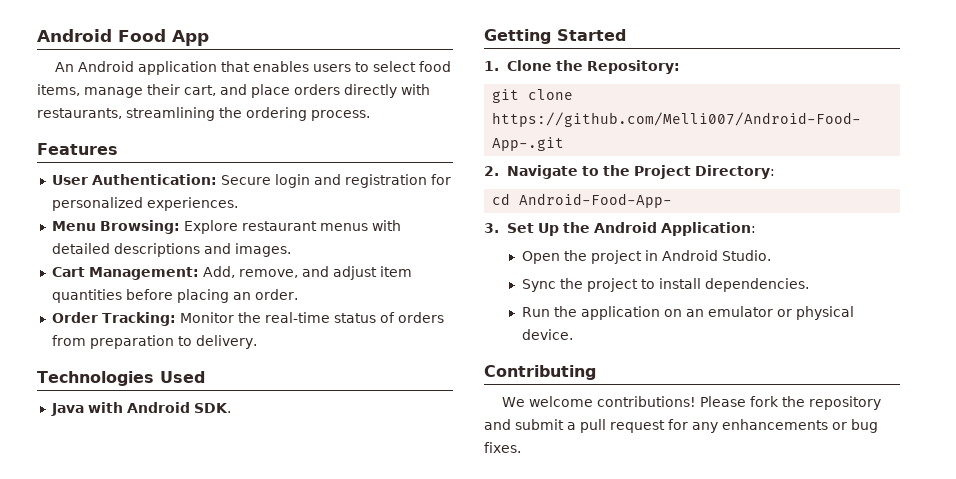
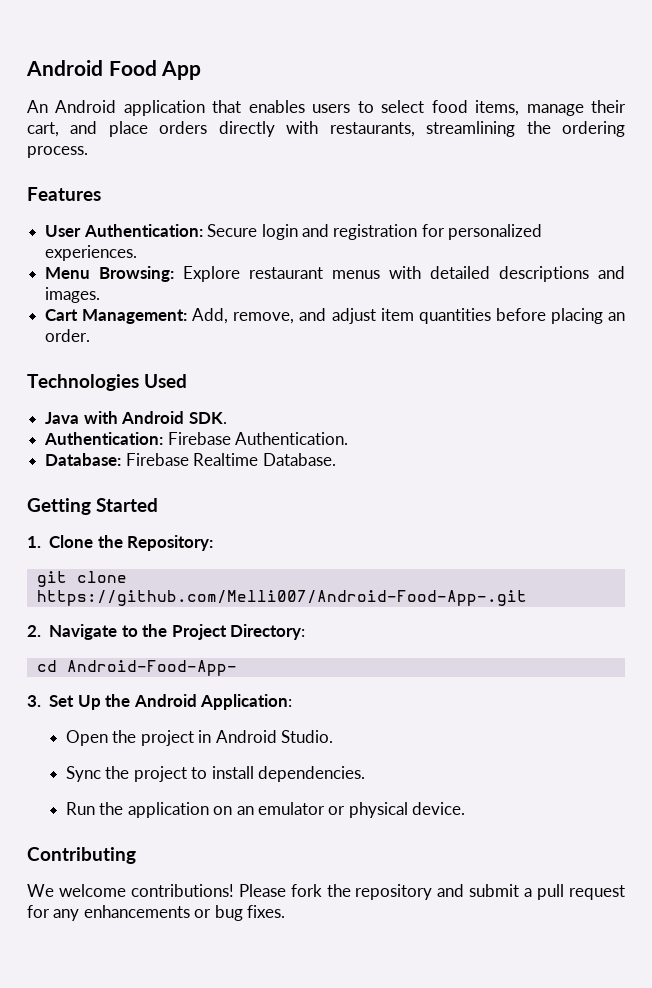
[51,312,444,326] [51,335,257,349] // Order Tracking: Monitor the real-time status of orders from preparation to delivery. -> (91, 335) none
(231, 408) none -> [44,432,349,445] [45,453,336,466] // Authentication: Firebase Authentication. // Database: Firebase Realtime Database.

